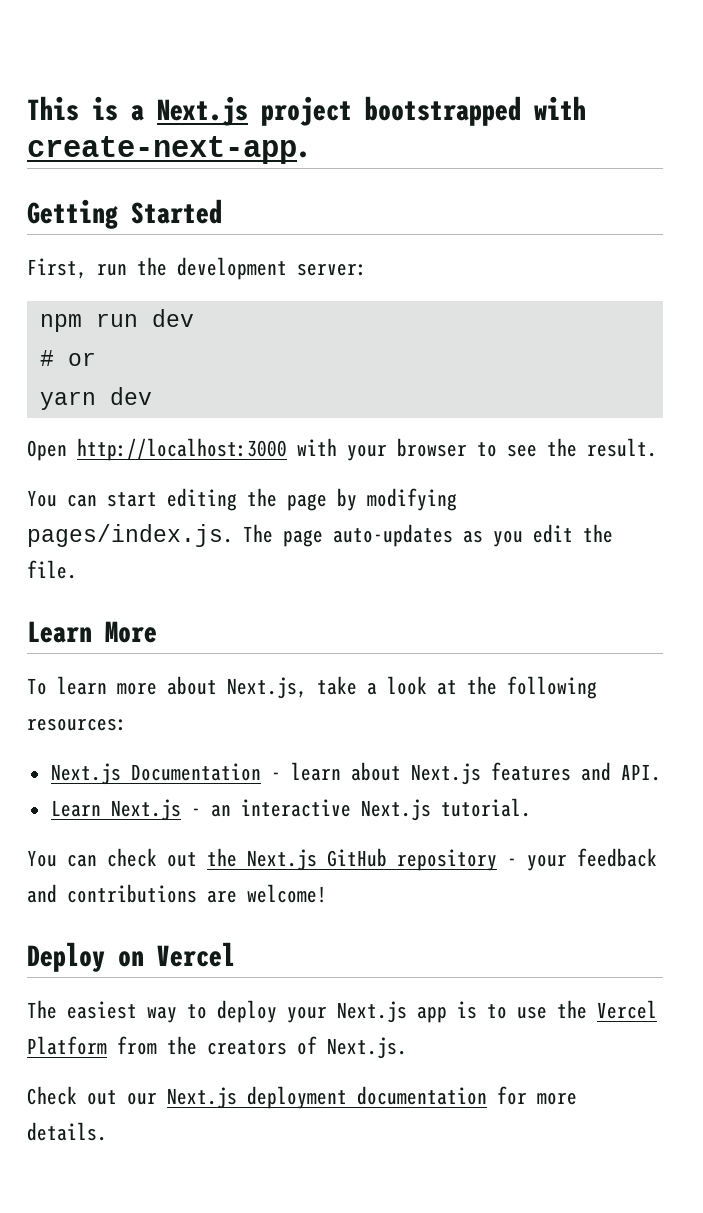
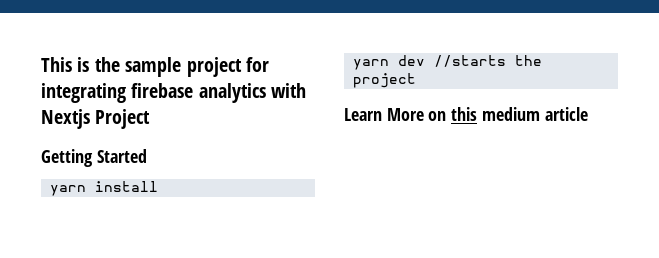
[131,96,586,126] [27,136,310,164] [27,199,222,229] [27,257,367,280] [39,309,194,332] [39,350,96,366] [39,387,152,410] [27,438,657,461] [27,488,457,511] [27,524,613,547] [27,560,77,579] [27,621,157,643] [27,676,597,699] [27,718,127,731] [50,762,661,785] [50,798,531,821] [27,848,657,871] [27,884,327,903] [27,942,235,972] [27,1000,657,1023] [27,1036,407,1059] [27,1086,577,1109] [27,1122,107,1141] a Next.js project bootstrapped with create-next-app. // Getting Started // First, run the development server: // npm run dev // # or // yarn dev // Open http://localhost:3000 with your browser to see the result. // You can start editing the page by modifying pages/index.js. The page auto-updates as you edit the file. // Learn More // To learn more about Next.js, take a look at the following resources: // Next.js Documentation - learn about Next.js features and API. // Learn Next.js - an interactive Next.js tutorial. // You can check out the Next.js GitHub repository - your feedback and contributions are welcome! // Deploy on Vercel // The easiest way to deploy your Next.js app is to use the Vercel Platform from the creators of Next.js. // Check out our Next.js deployment documentation for more details. -> [94,57,269,77] [41,83,307,103] [41,109,151,129] [41,149,147,167] [50,181,158,196] [353,55,542,70] [353,73,416,88] [344,107,588,121] the sample project for integrating firebase analytics with Nextjs Project // Getting Started // yarn install // yarn dev //starts the project // Learn More on this medium article

